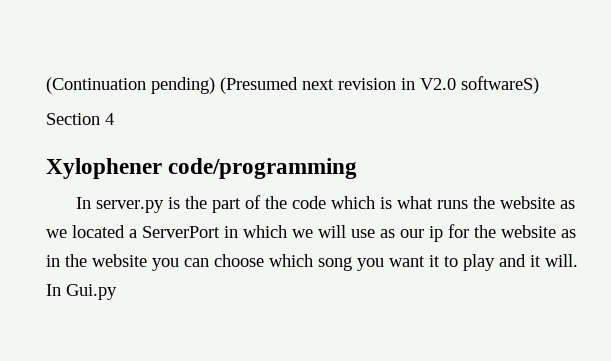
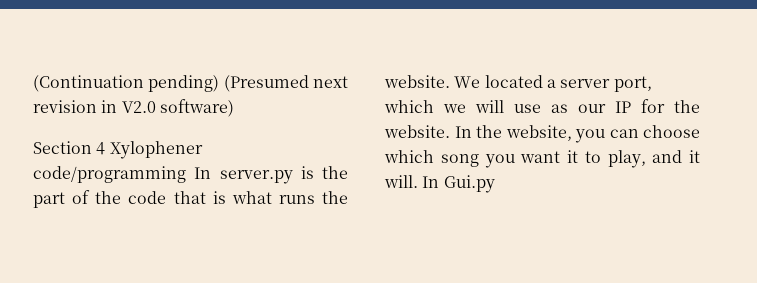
[461,76,539,94] softwareS) -> [159,99,234,117] software)
(114, 119) // -> (106, 148) none
(358, 168) // -> (186, 174) none
[331,196,376,209] which -> [173,191,206,204] that
[500,196,576,209] [46,225,238,238] website as we located a ServerPort in -> [384,75,652,92] website. We located a server port,
[429,226,443,242] ip -> [615,101,631,113] IP
[501,225,576,238] [46,254,147,267] website as in the website -> [384,125,572,141] website. In the website,
[463,254,495,271] play -> [607,150,646,168] play,

